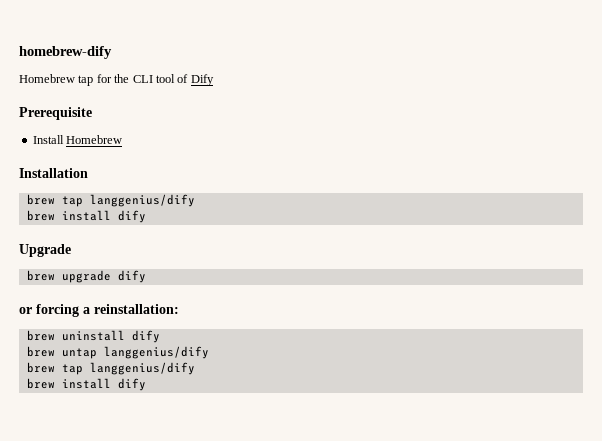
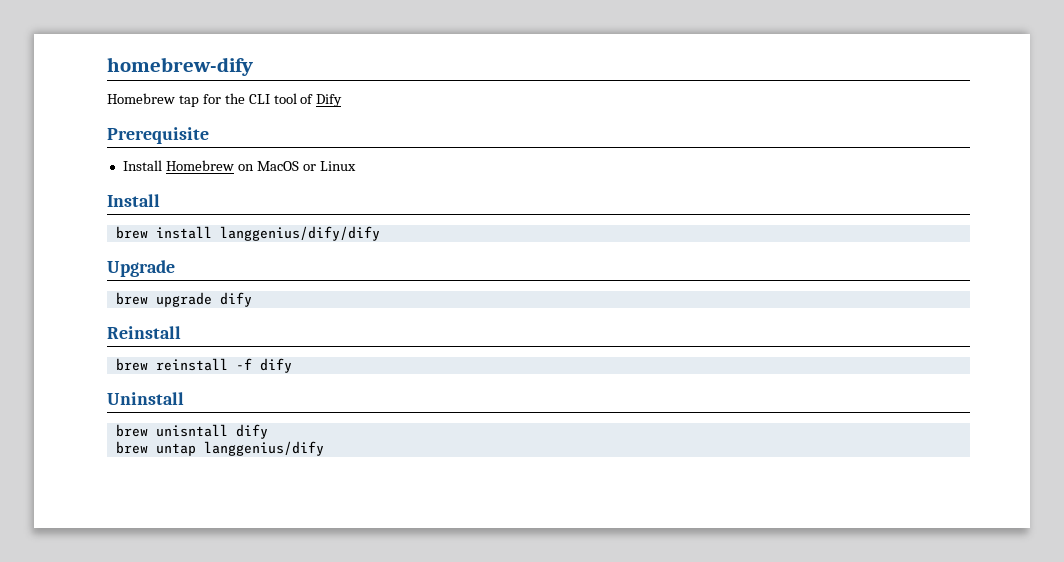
[19,168,88,178] [26,194,195,207] [26,210,146,223] // Installation // brew tap langgenius/dify // brew install dify -> [237,161,356,171] [107,194,160,207] [115,226,380,241] on MacOS or Linux // Install // brew install langgenius/dify/dify
[19,304,179,317] [26,330,160,343] [26,346,209,359] [26,362,195,375] [26,378,146,391] or forcing a reinstallation: // brew uninstall dify // brew untap langgenius/dify // brew tap langgenius/dify // brew install dify -> [107,326,181,339] [115,358,292,373] [107,392,184,405] [115,424,268,439] [115,441,324,456] Reinstall // brew reinstall -f dify // Uninstall // brew unisntall dify // brew untap langgenius/dify

